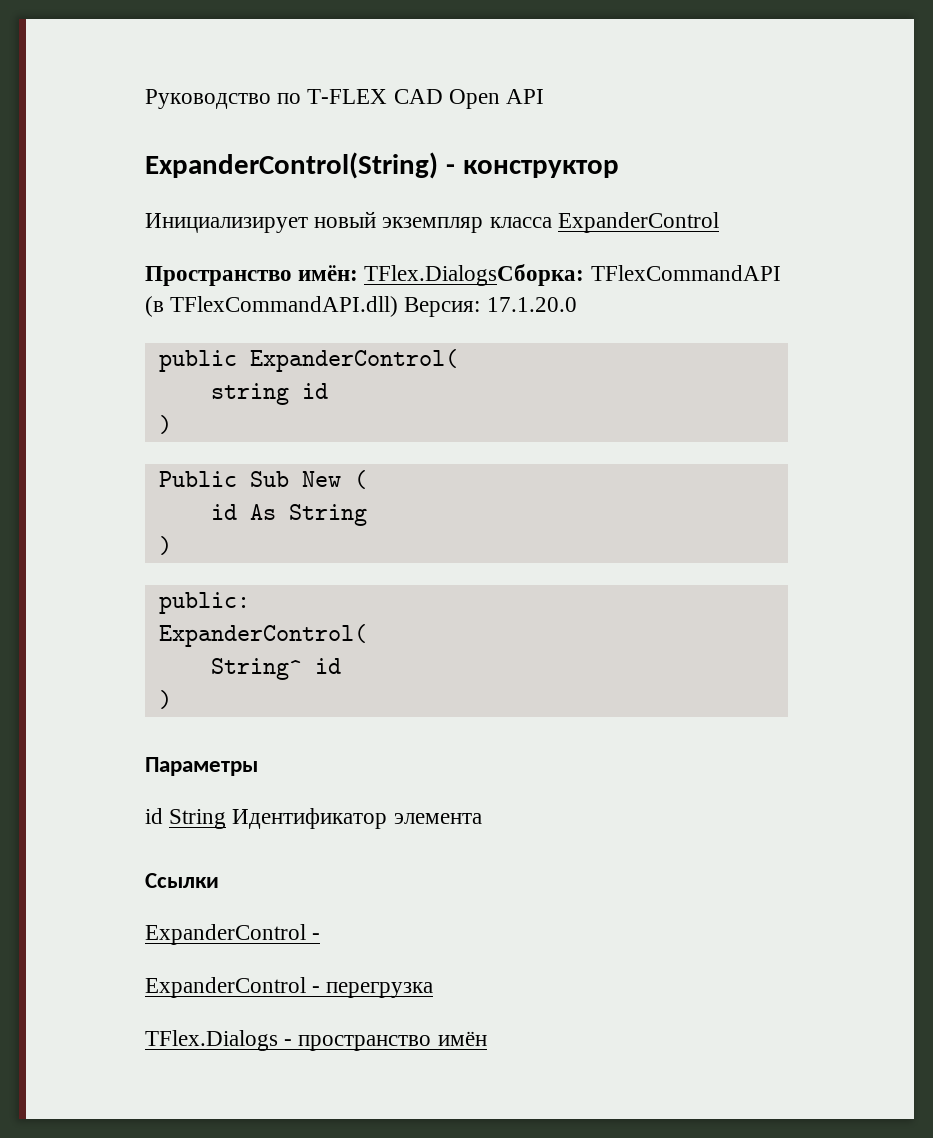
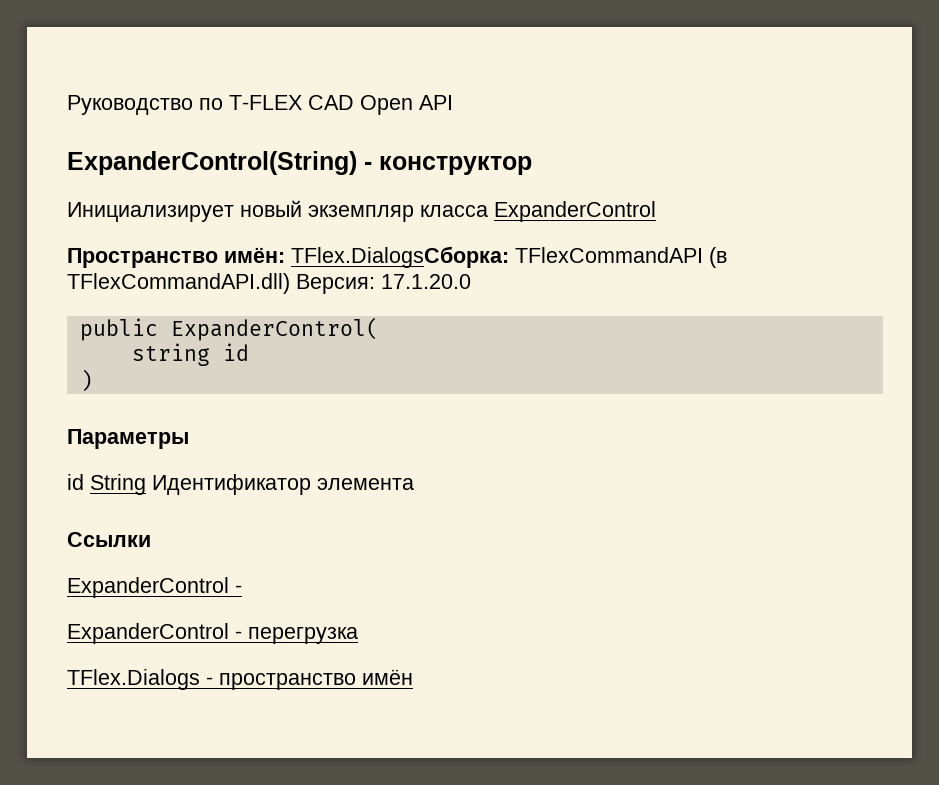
[158,470,367,489] [210,504,367,526] [158,536,172,555] [158,592,250,614] [158,624,367,647] [210,658,341,680] [158,690,172,709] // Public Sub New ( // id As String // ) // public: // ExpanderControl( // String^ id // ) -> (93, 380) none

